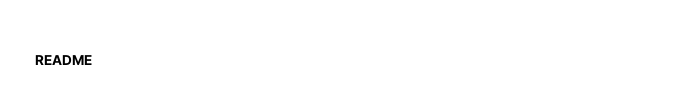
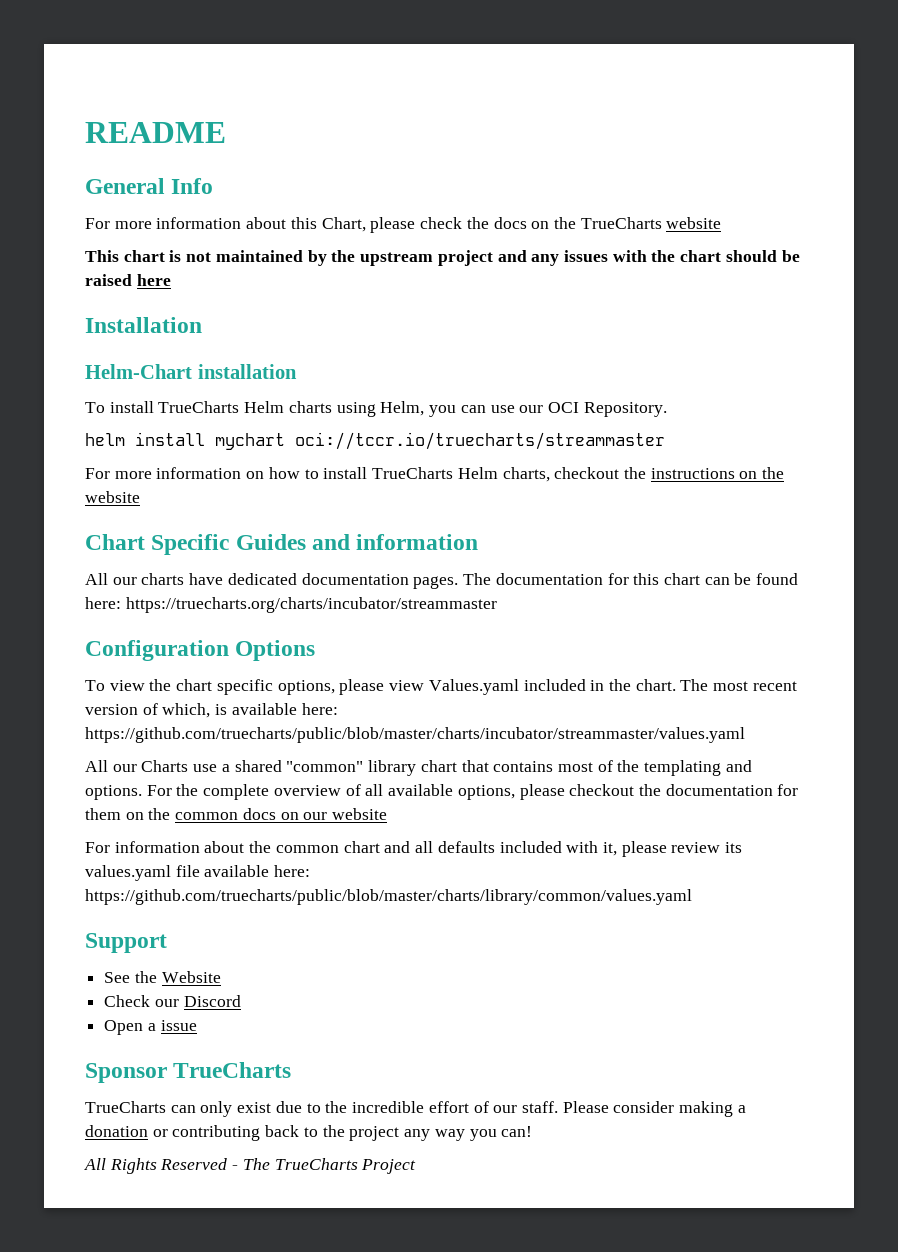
(92, 60) none -> [85,178,214,194] [85,217,722,233] [85,250,800,266] [85,274,171,286] [85,317,202,333] [85,364,297,379] [85,401,667,417] [85,432,665,450] [85,467,785,482] [85,491,140,503] [85,534,479,555] [85,573,799,589] [85,597,497,613] [85,640,316,661] [85,679,797,695] [85,703,338,718] [85,727,745,743] [85,760,752,776] [85,784,799,800] [85,808,388,820] [85,841,743,857] [85,865,311,881] [85,889,692,905] [85,933,167,953] [104,971,221,983] [104,995,241,1007] [104,1020,197,1035] [85,1062,292,1083] [85,1101,746,1117] [85,1125,533,1141] [84,1158,417,1174] // General Info // For more information about this Chart, please check the docs on the TrueCharts website // This chart is not maintained by the upstream project and any issues with the chart should be raised here // Installation // Helm-Chart installation // To install TrueCharts Helm charts using Helm, you can use our OCI Repository. // helm install mychart oci://tccr.io/truecharts/streammaster // For more information on how to install TrueCharts Helm charts, checkout the instructions on the website // Chart Specific Guides and information // All our charts have dedicated documentation pages. The documentation for this chart can be found here: https://truecharts.org/charts/incubator/streammaster // Configuration Options // To view the chart specific options, please view Values.yaml included in the chart. The most recent version of which, is available here: https://github.com/truecharts/public/blob/master/charts/incubator/streammaster/values.yaml // All our Charts use a shared "common" library chart that contains most of the templating and options. For the complete overview of all available options, please checkout the documentation for them on the common docs on our website // For information about the common chart and all defaults included with it, please review its values.yaml file available here: https://github.com/truecharts/public/blob/master/charts/library/common/values.yaml // Support // See the Website // Check our Discord // Open a issue // Sponsor TrueCharts // TrueCharts can only exist due to the incredible effort of our staff. Please consider making a donation or contributing back to the project any way you can! // All Rights Reserved - The TrueCharts Project

